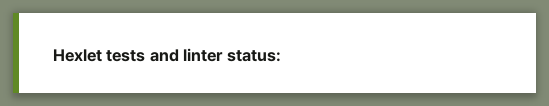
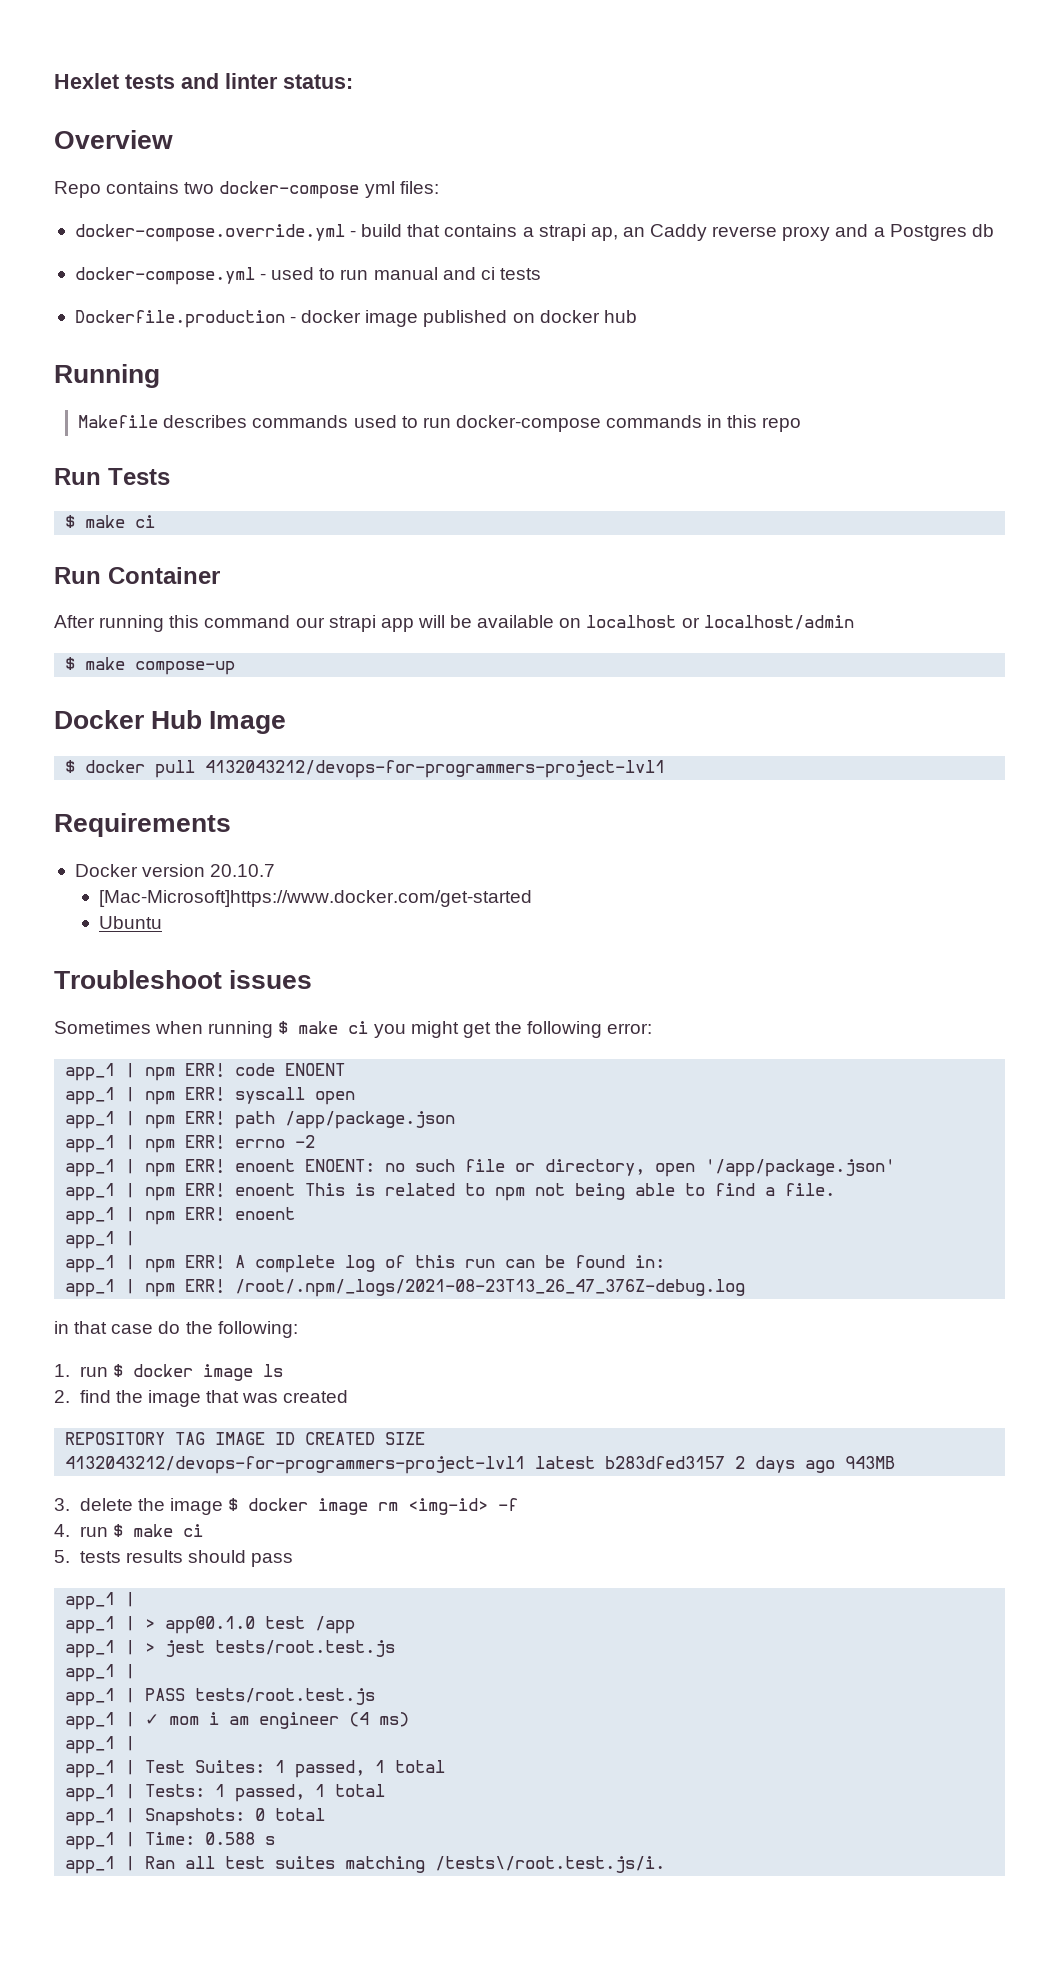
(281, 56) none -> [54,130,173,149] [54,181,439,199] [74,224,994,242] [74,267,541,285] [74,310,637,328] [54,364,160,388] [78,415,802,432] [54,468,170,485] [65,515,156,528] [54,567,220,584] [54,615,854,632] [65,657,236,675] [54,710,287,734] [65,760,666,778] [54,813,231,837] [74,864,276,877] [99,890,533,907] [99,916,163,929] [54,970,313,989] [54,1021,653,1038] [65,1063,346,1081] [65,1087,356,1105] [65,1111,456,1129] [65,1135,316,1153] [65,1159,896,1177] [65,1183,836,1201] [65,1207,296,1225] [65,1231,136,1249] [65,1255,666,1273] [65,1279,746,1297] [54,1321,298,1338] [54,1364,283,1381] [54,1390,349,1407] [65,1432,426,1445] [65,1456,896,1474] [54,1498,518,1515] [54,1524,203,1537] [54,1550,293,1567] [65,1592,136,1610] [65,1616,356,1634] [65,1640,396,1658] [65,1664,136,1682] [65,1688,376,1706] [65,1712,410,1730] [65,1736,136,1754] [65,1760,446,1778] [65,1784,386,1802] [65,1808,326,1826] [65,1832,276,1850] [65,1856,666,1874] // Overview // Repo contains two docker-compose yml files: // docker-compose.override.yml - build that contains a strapi ap, an Caddy reverse proxy and a Postgres db // docker-compose.yml - used to run manual and ci tests // Dockerfile.production - docker image published on docker hub // Running // Makefile describes commands used to run docker-compose commands in this repo // Run Tests // $ make ci // Run Container // After running this command our strapi app will be available on localhost or localhost/admin // $ make compose-up // Docker Hub Image // $ docker pull 4132043212/devops-for-programmers-project-lvl1 // Requirements // Docker version 20.10.7 // [Mac-Microsoft]https://www.docker.com/get-started // Ubuntu // Troubleshoot issues // Sometimes when running $ make ci you might get the following error: // app_1 | npm ERR! code ENOENT // app_1 | npm ERR! syscall open // app_1 | npm ERR! path /app/package.json // app_1 | npm ERR! errno -2 // app_1 | npm ERR! enoent ENOENT: no such file or directory, open '/app/package.json' // app_1 | npm ERR! enoent This is related to npm not being able to find a file. // app_1 | npm ERR! enoent // app_1 | // app_1 | npm ERR! A complete log of this run can be found in: // app_1 | npm ERR! /root/.npm/_logs/2021-08-23T13_26_47_376Z-debug.log // in that case do the following: // 1. run $ docker image ls // 2. find the image that was created // REPOSITORY TAG IMAGE ID CREATED SIZE // 4132043212/devops-for-programmers-project-lvl1 latest b283dfed3157 2 days ago 943MB // 3. delete the image $ docker image rm <img-id> -f // 4. run $ make ci // 5. tests results should pass // app_1 | // app_1 | > app@0.1.0 test /app // app_1 | > jest tests/root.test.js // app_1 | // app_1 | PASS tests/root.test.js // app_1 | ✓ mom i am engineer (4 ms) // app_1 | // app_1 | Test Suites: 1 passed, 1 total // app_1 | Tests: 1 passed, 1 total // app_1 | Snapshots: 0 total // app_1 | Time: 0.588 s // app_1 | Ran all test suites matching /tests\/root.test.js/i.

